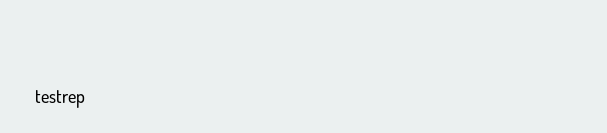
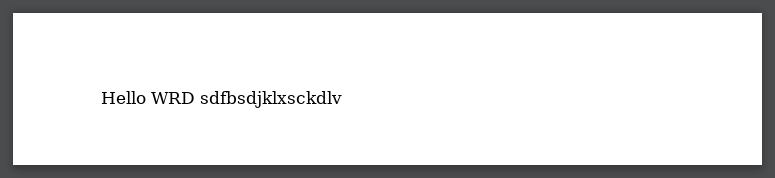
[35,90,85,108] testrep -> [101,91,342,108] Hello WRD sdfbsdjklxsckdlv

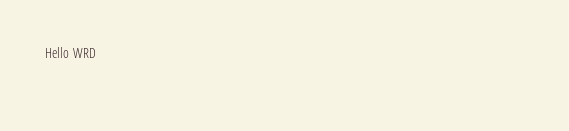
[200,91,342,108] sdfbsdjklxsckdlv -> (96, 53) none

